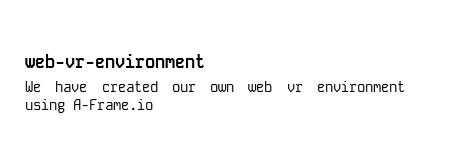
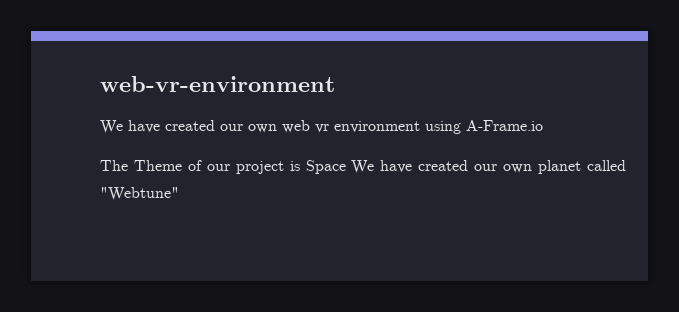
(153, 104) none -> [100,160,626,174] [100,187,179,201] // The Theme of our project is Space We have created our own planet called "Webtune"

